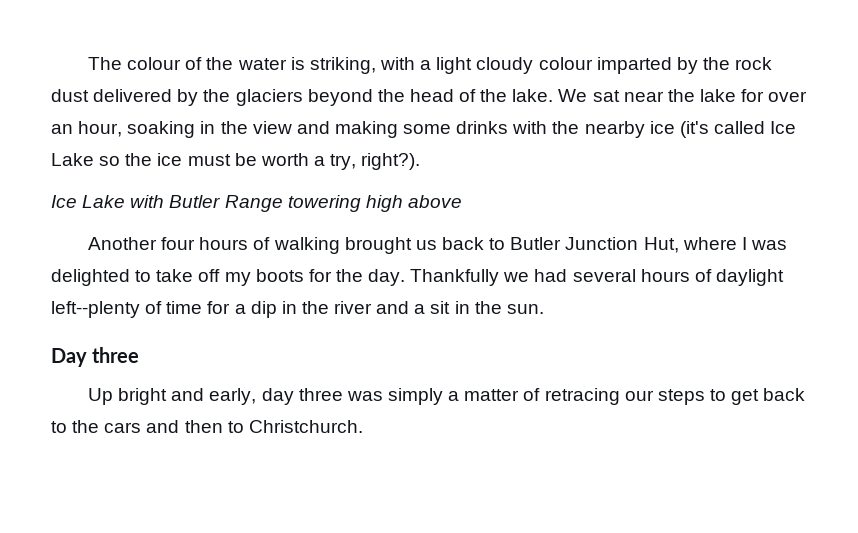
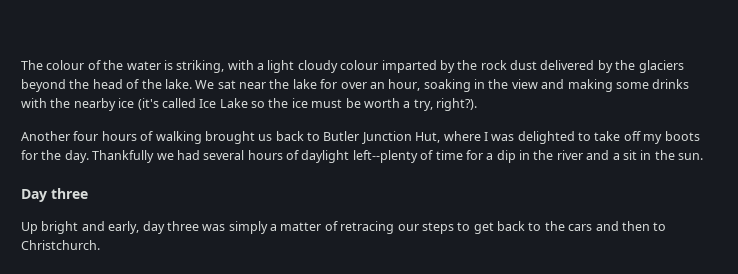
[51,195,462,212] // Ice Lake with Butler Range towering high above -> (477, 104) none

